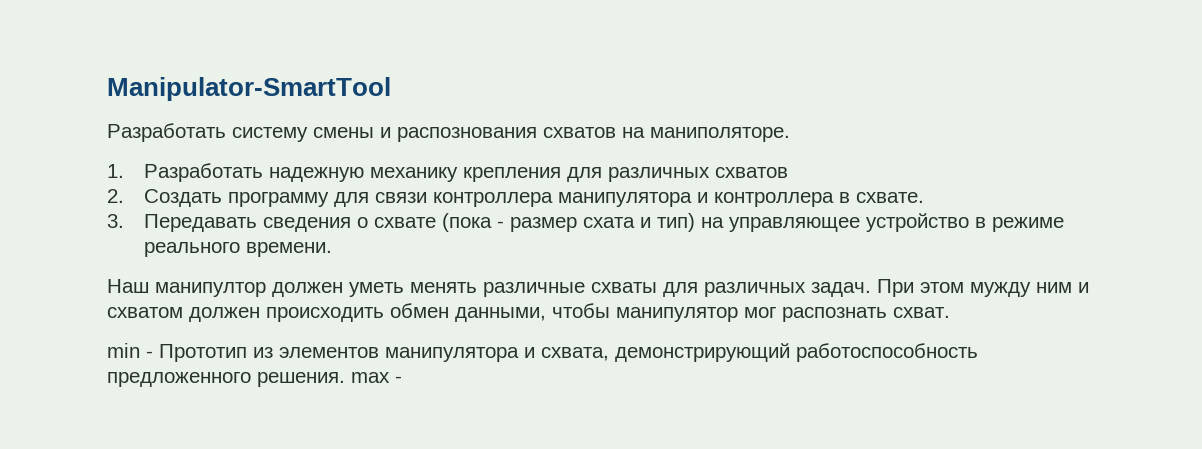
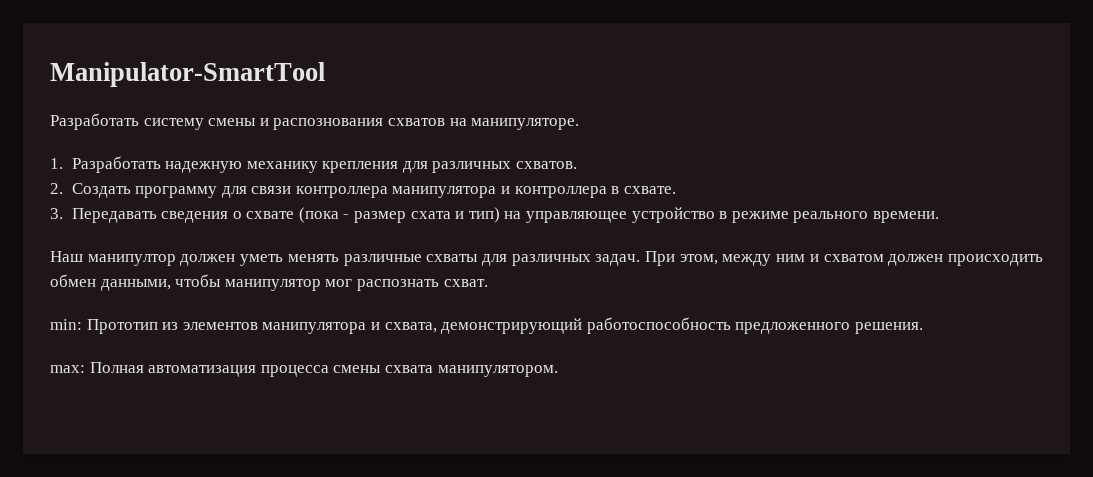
[650,127,790,142] маниполяторе. -> [471,118,580,130] манипуляторе.
[715,167,789,178] схватов -> [516,161,578,169] схватов.
[920,282,1031,297] этом мужду -> [679,254,772,266] этом, между
[107,343,153,358] min - -> [50,319,82,330] min:
[351,372,402,383] max - -> [50,362,558,377] // max: Полная автоматизация процесса смены схвата манипулятором.

